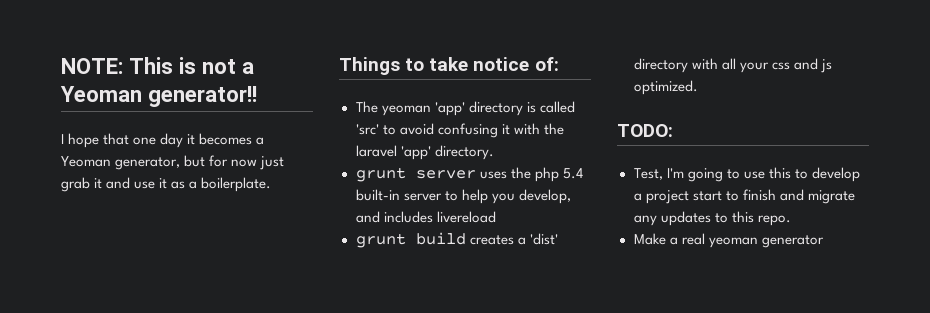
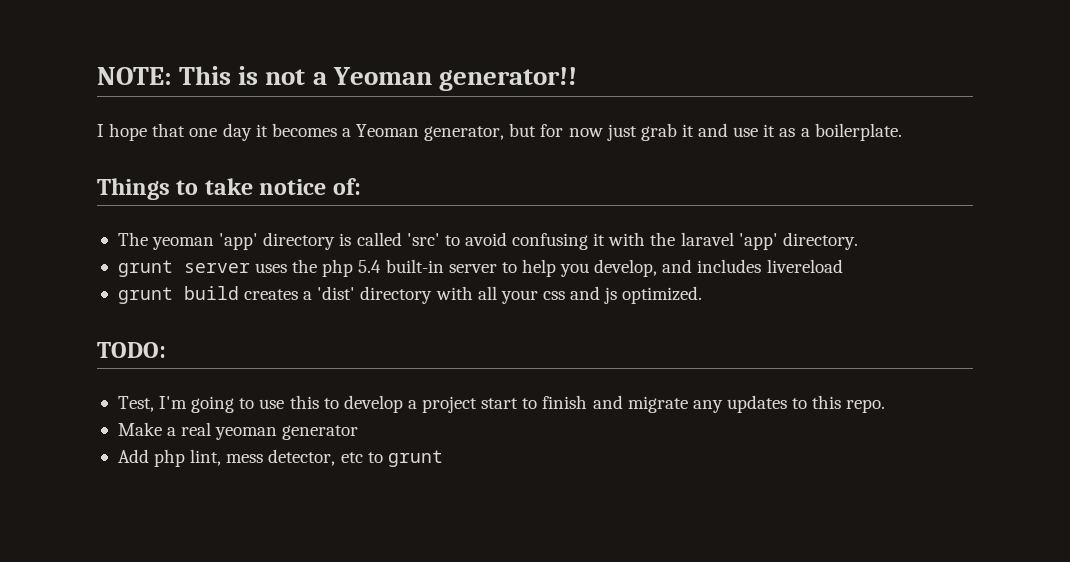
(824, 241) none -> [117,449,443,467] // Add php lint, mess detector, etc to grunt

